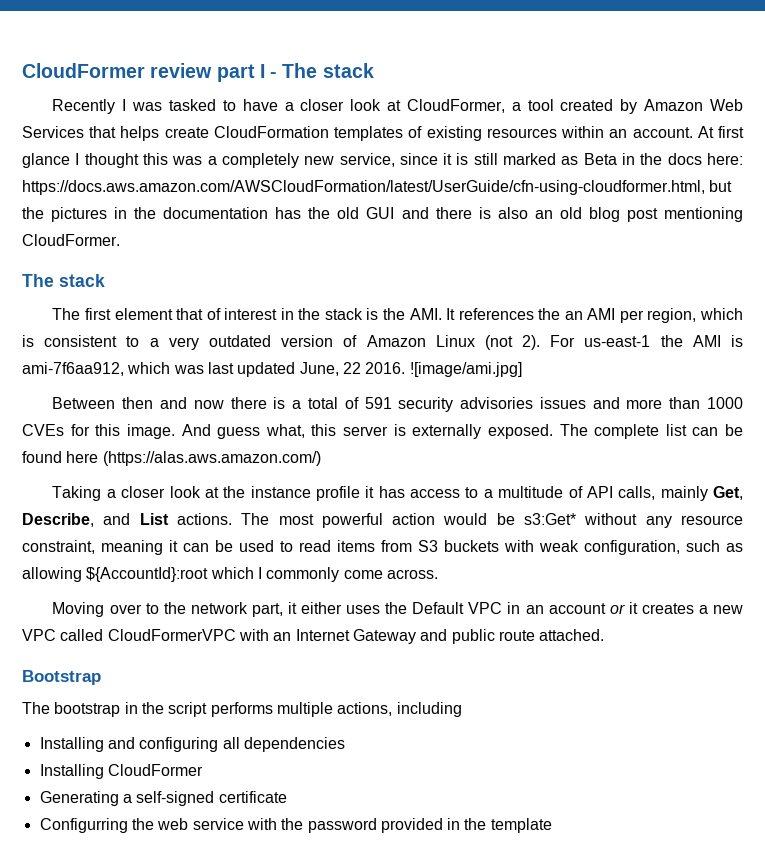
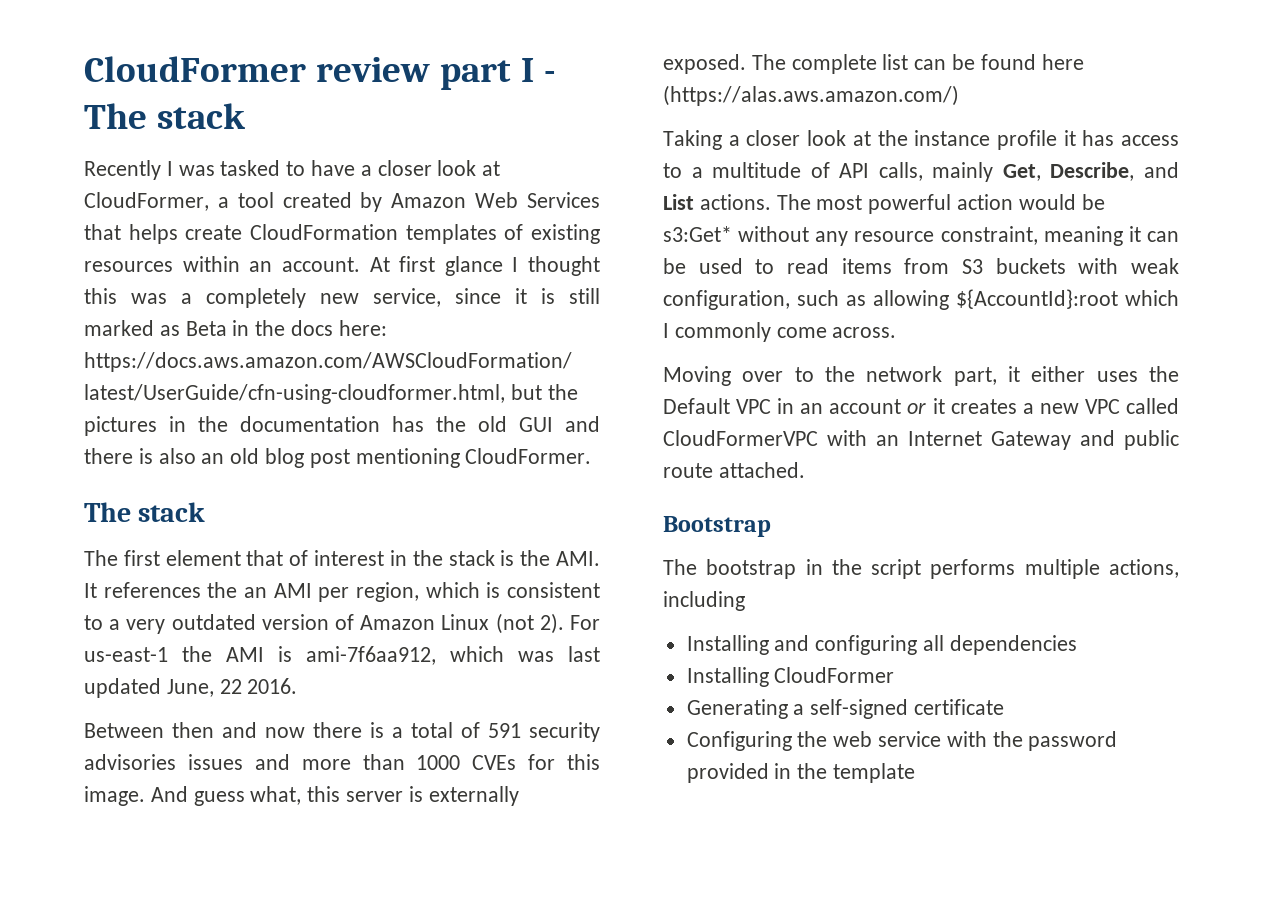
[409,362,522,377] ![image/ami.jpg] -> (298, 686) none
[39,818,128,833] Configurring -> [686,731,792,751] Configuring

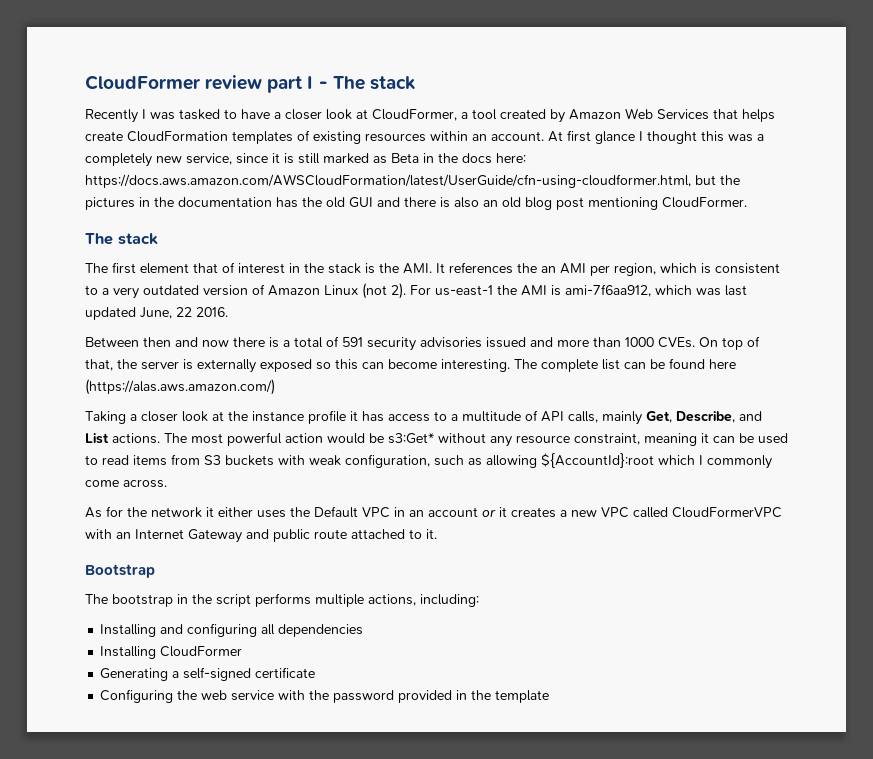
[187,754,243,770] issues -> [486,337,526,348] issued
[472,754,600,770] [84,786,519,806] [663,54,746,74] CVEs for this image. And guess what, this server is externally exposed. -> [658,336,760,350] [85,359,510,373] CVEs. On top of that, the server is externally exposed so this can become interesting.
[663,366,814,386] Moving over to -> [85,506,123,518] As for
[953,367,997,386] part, -> (202, 512) none
[718,462,805,478] attached. -> [351,529,437,539] attached to it.
[663,591,745,611] including -> [420,594,479,607] including:

